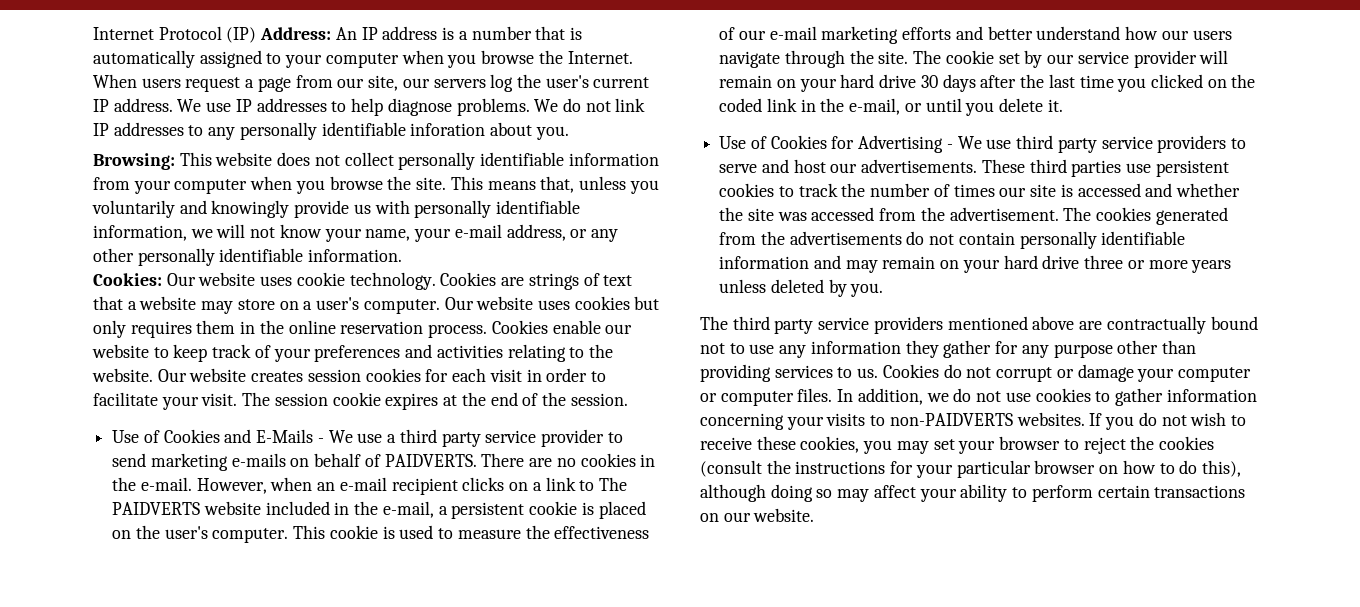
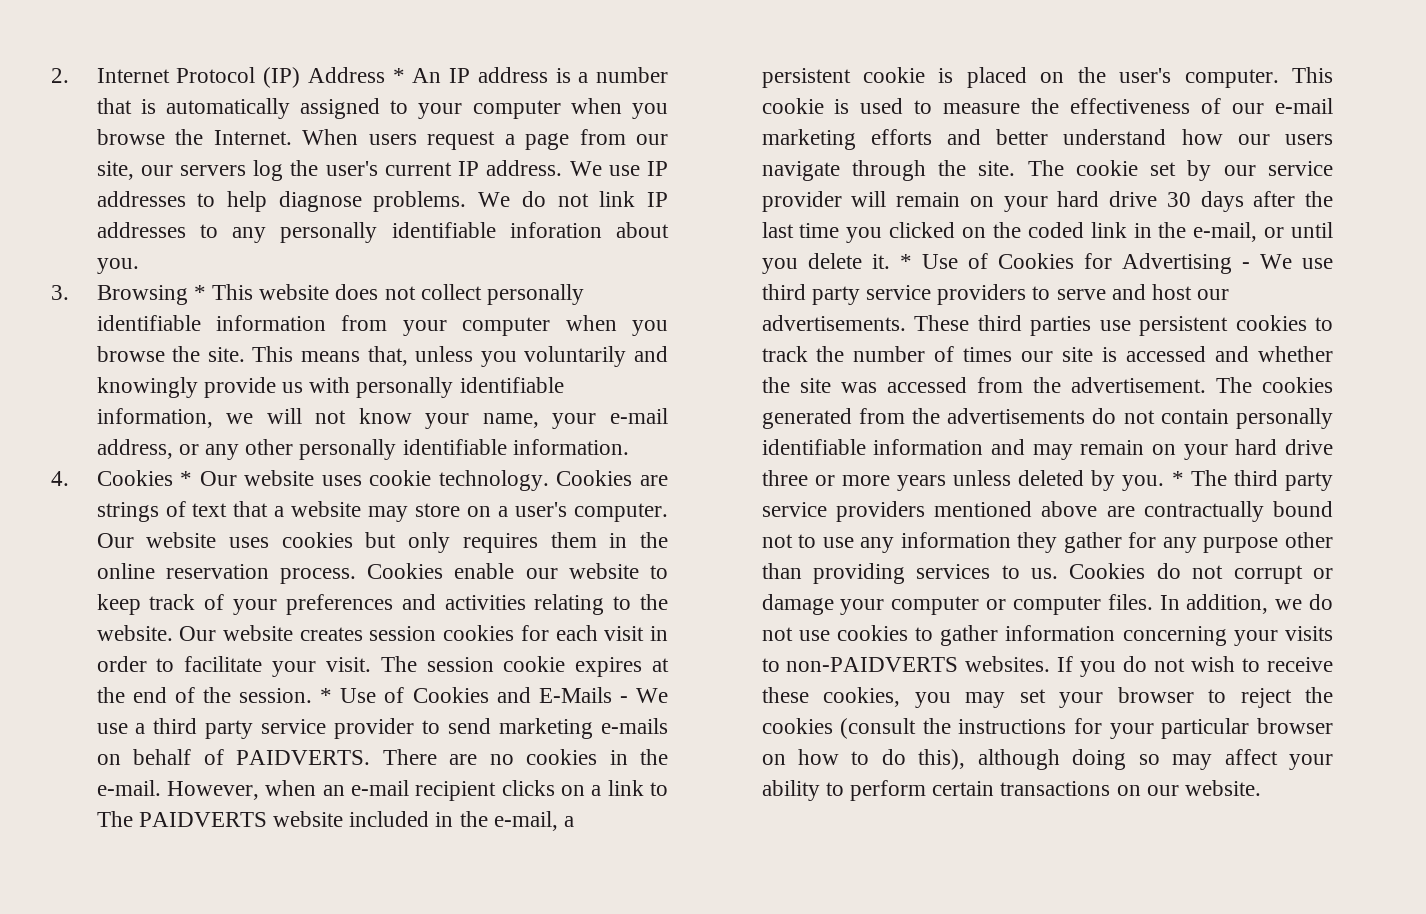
(93, 33) none -> [51,68,69,83] 2.
[260,27,332,40] Address: -> [307,67,405,83] Address *
[93,153,175,170] Browsing: -> [51,285,206,305] 3. Browsing *
[93,273,162,286] Cookies: -> [51,470,193,486] 4. Cookies *
(628, 399) // -> [320,688,333,703] *
(1063, 105) // -> [899,254,912,269] *
(884, 290) // -> [1171,471,1184,486] *

